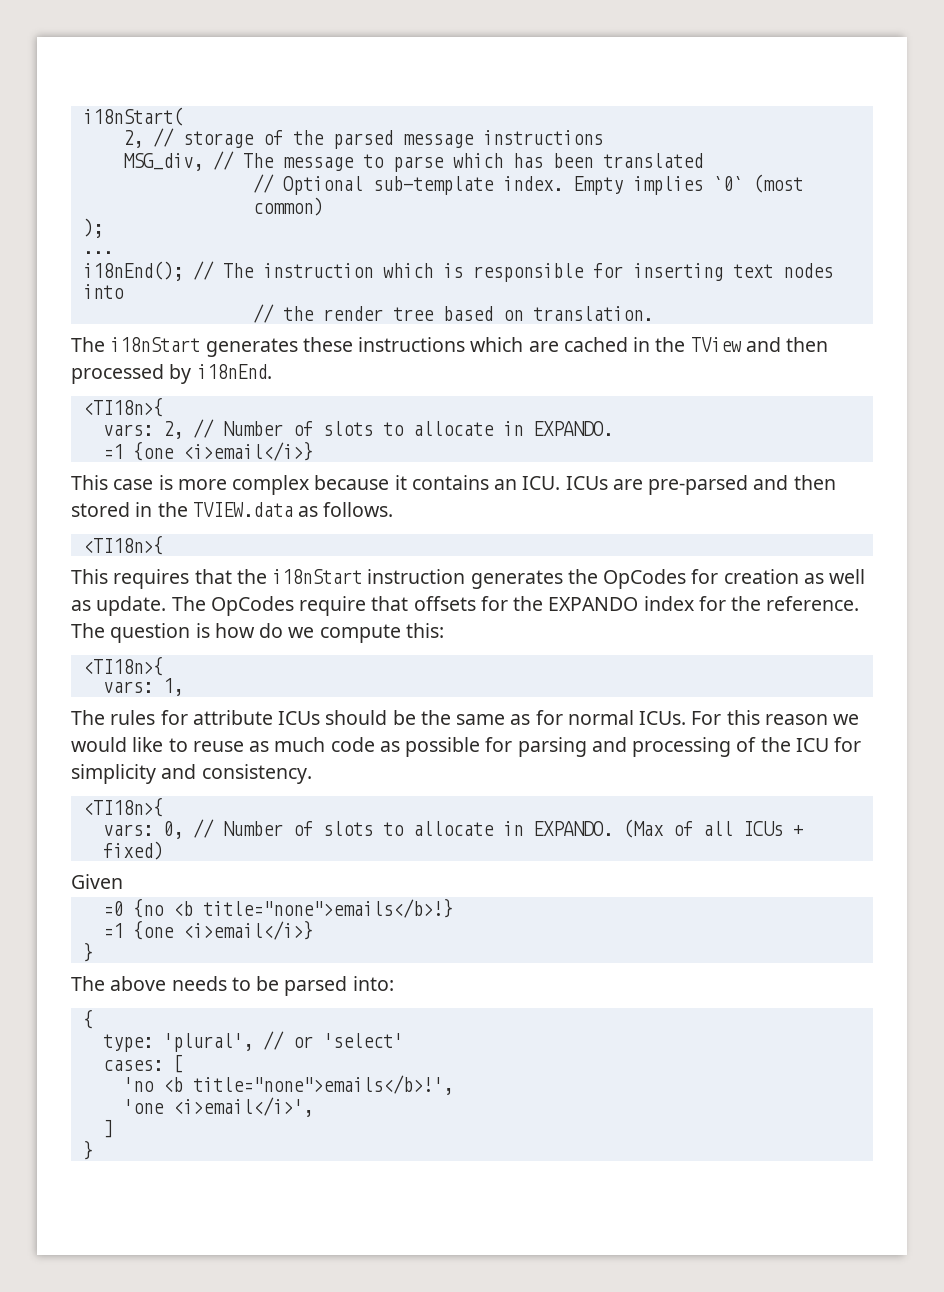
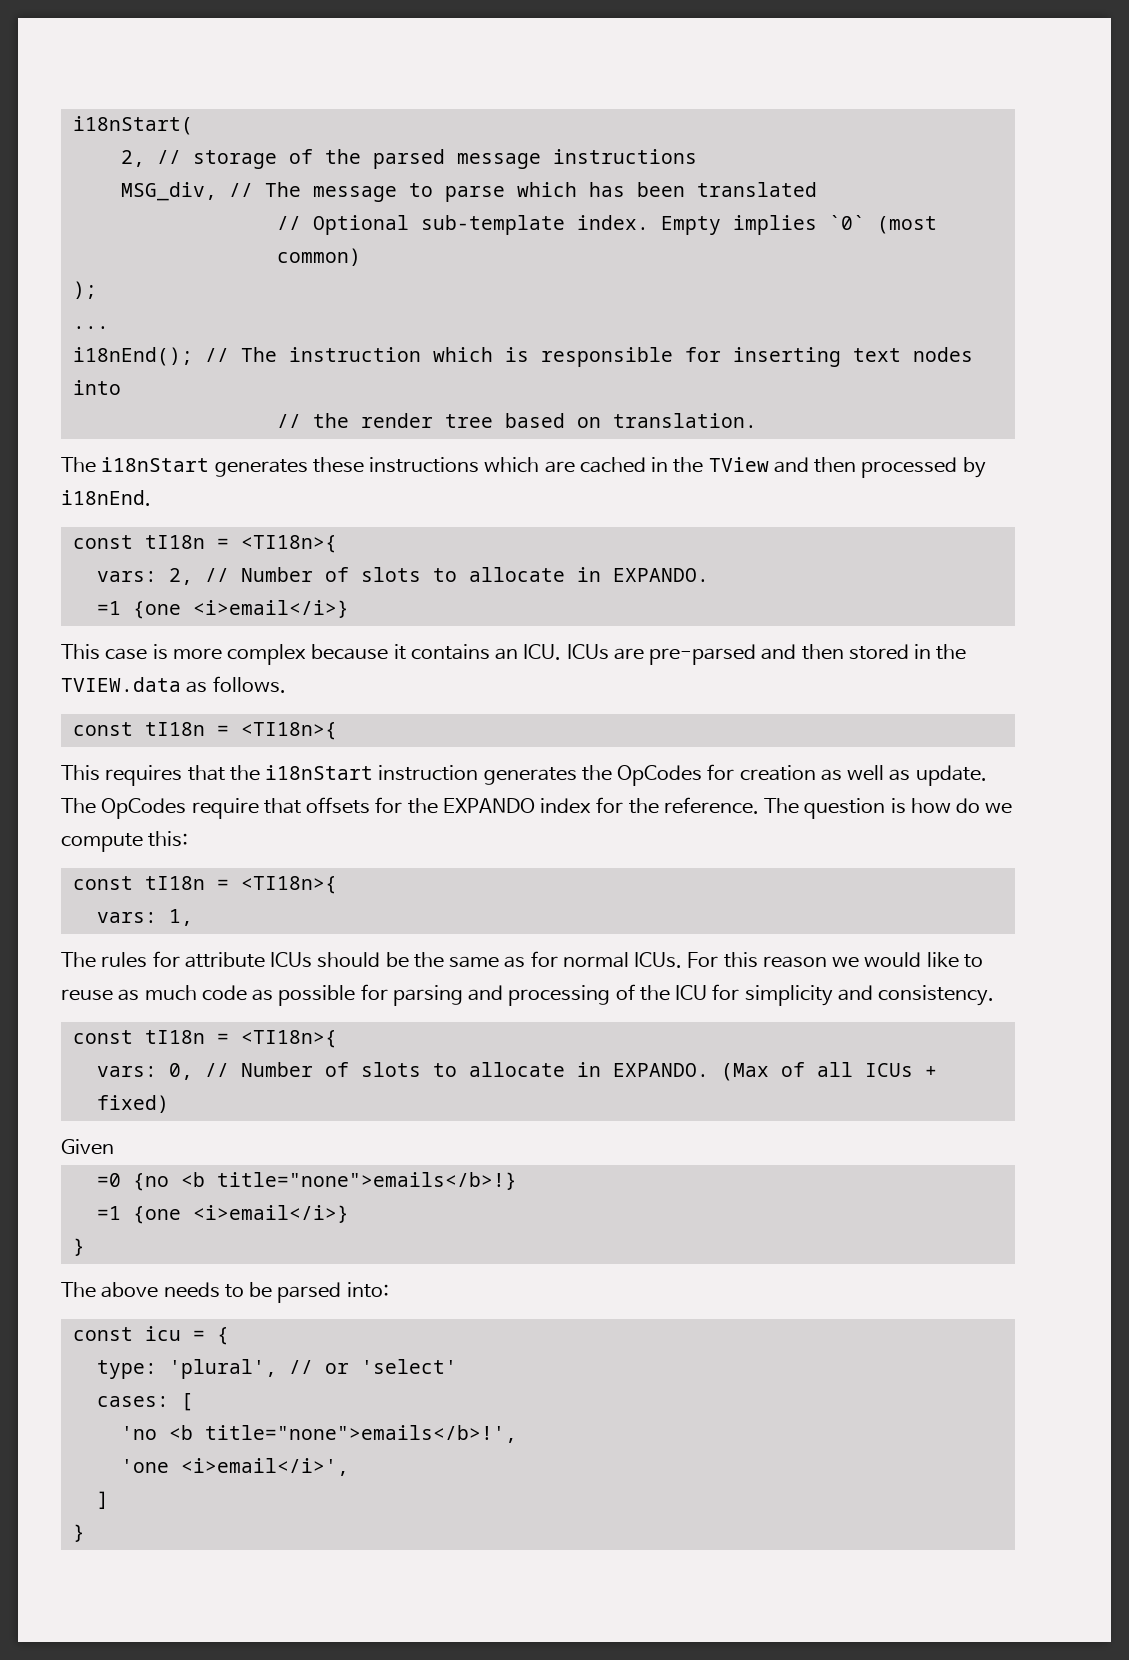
(272, 371) none -> [72,535,229,549] const tI18n =
(394, 509) none -> [72,722,229,736] const tI18n =
(444, 630) none -> [72,876,229,890] const tI18n =
(312, 774) none -> [72,1030,229,1044] const tI18n =
(394, 983) none -> [72,1326,205,1341] const icu =

